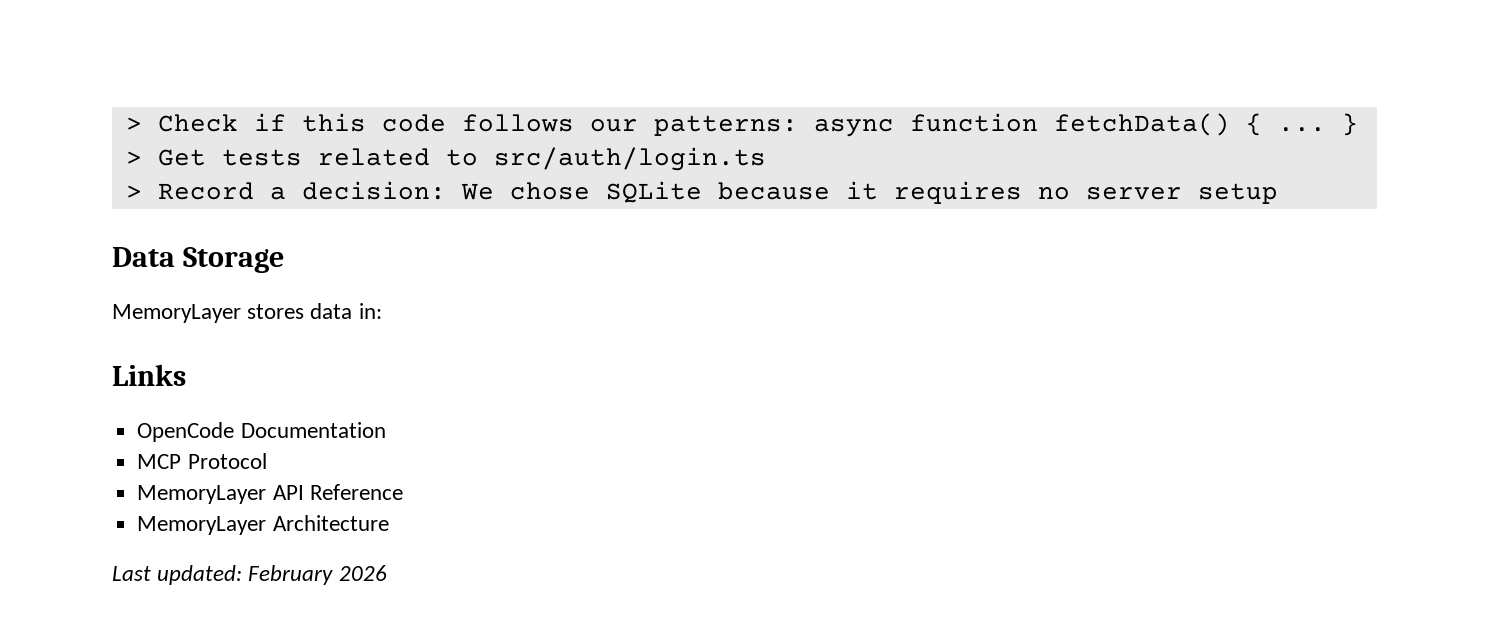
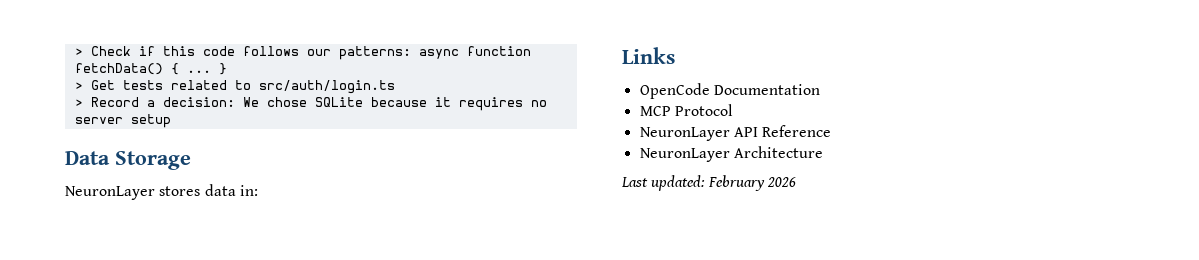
[112,304,241,323] MemoryLayer -> [65,186,155,200] NeuronLayer
[137,485,267,504] MemoryLayer -> [639,127,730,141] NeuronLayer
[137,516,267,535] MemoryLayer -> [639,148,730,162] NeuronLayer

